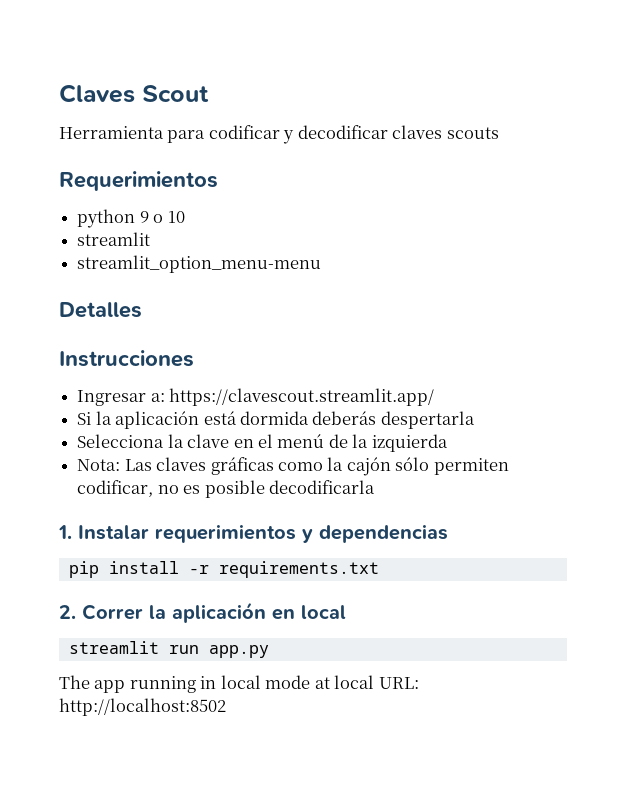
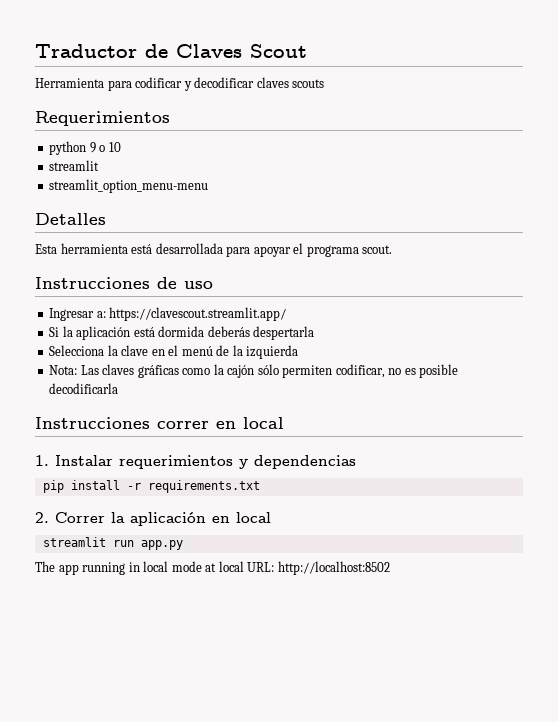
(59, 93) none -> [35,44,168,58] Traductor de
[59,350,194,367] // Instrucciones -> [35,243,393,257] [35,277,213,289] // Esta herramienta está desarrollada para apoyar el programa scout. // Instrucciones de uso
(375, 487) none -> [35,417,284,429] // Instrucciones correr en local

